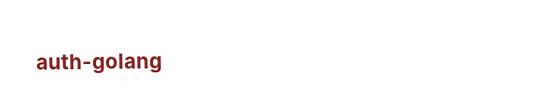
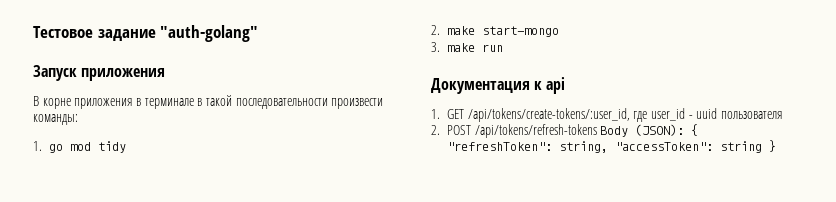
[35,53,163,75] auth-golang -> [33,25,259,42] [33,65,166,81] [33,95,384,109] [33,114,78,125] [33,141,127,153] [431,25,560,37] [431,42,504,52] [431,77,566,94] [431,108,782,122] [431,124,699,138] [447,140,777,153] Тестовое задание "auth-golang" // Запуск приложения // В корне приложения в терминале в такой последовательности произвести команды: // 1. go mod tidy // 2. make start-mongo // 3. make run // Документация к api // 1. GET /api/tokens/create-tokens/:user_id, где user_id - uuid пользователя // 2. POST /api/tokens/refresh-tokens Body (JSON): { "refreshToken": string, "accessToken": string }

